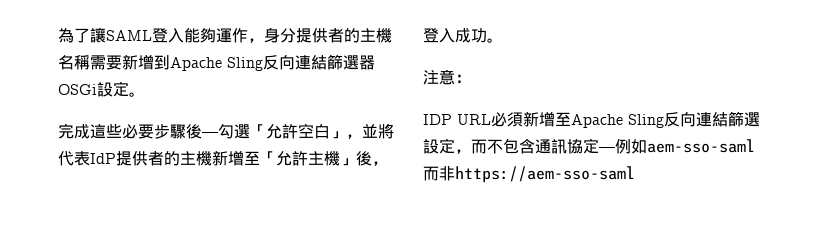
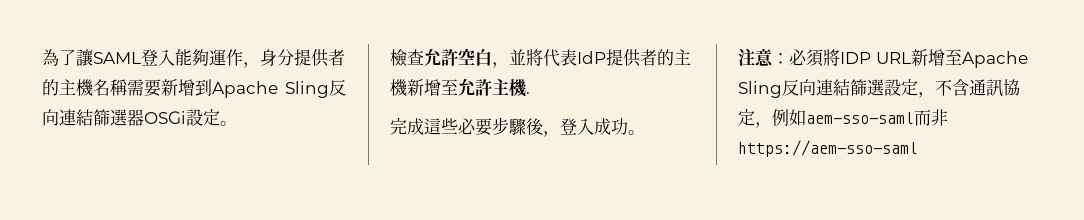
[58,123,266,139] 完成這些必要步驟後—勾選「 -> [390,49,424,67] 檢查
[330,131,346,139] 」 -> (492, 57) none
[260,151,276,164] 「 -> (458, 87) none
[340,158,356,166] 」 -> [526,92,530,94] [390,117,526,136] . // 完成這些必要步驟
(471, 78) // -> [789,49,840,67] 必須將
[491,112,523,127] 必須 -> (911, 58) none
[471,138,519,154] 而不包 -> [935,79,952,96] 不
[599,147,615,152] — -> [755,122,772,128] ，

